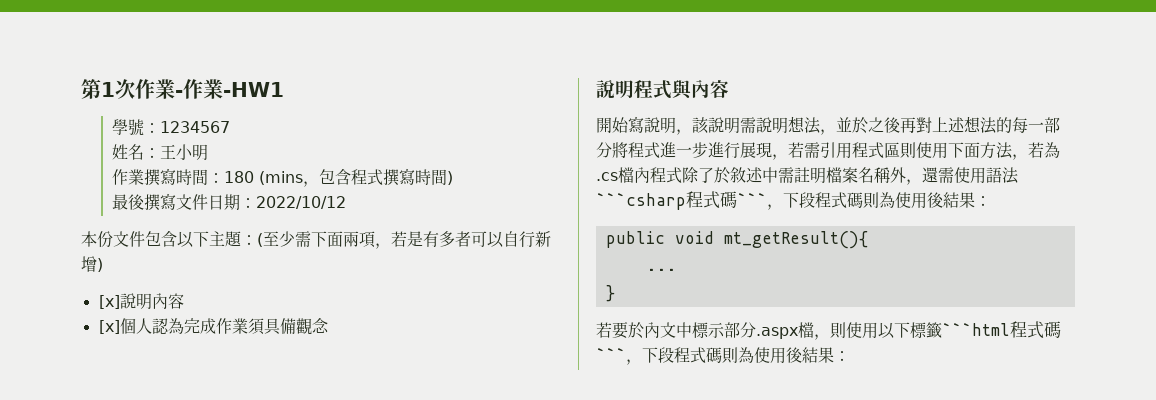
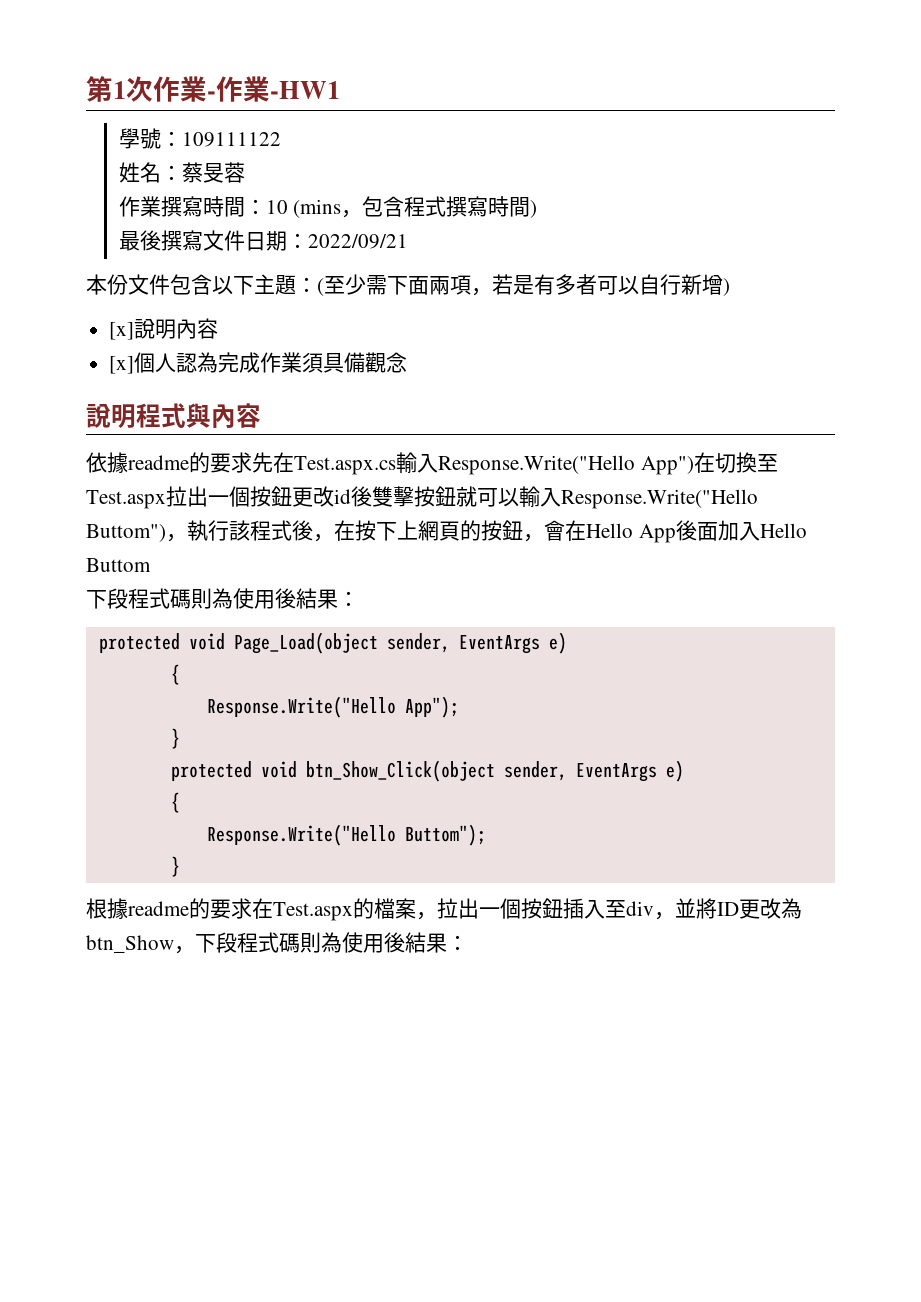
[160,121,231,133] 1234567 -> [181,132,281,147] 109111122
[160,144,209,161] 王小明 -> [181,162,245,183] 蔡旻蓉
[224,171,255,183] 180 -> [265,200,288,214] 10
[256,196,347,209] 2022/10/12 -> [307,234,408,249] 2022/09/21
[596,116,1060,135] [596,142,1060,160] [596,167,1019,185] [596,191,991,210] [605,231,868,249] [645,268,676,271] [605,285,615,302] [596,321,1061,340] [596,347,850,365] 開始寫說明，該說明需說明想法，並於之後再對上述想法的每一部分將程式進一步進行展現，若需引用程式區則使用下面方法，若為.cs檔內程式除了於敘述中需註明檔案名稱外，還需使用語法```csharp程式碼```，下段程式碼則為使用後結果： // public void mt_getResult(){ // ... // } // 若要於內文中標示部分.aspx檔，則使用以下標籤```html程式碼```，下段程式碼則為使用後結果： -> [86,452,778,475] [86,486,758,509] [86,520,807,543] [86,558,151,572] [86,588,359,609] [98,632,567,654] [170,664,180,685] [206,696,459,718] [170,728,180,749] [170,760,684,782] [170,792,180,813] [206,824,486,846] [170,856,180,877] [86,898,802,921] [86,932,468,954] 依據readme的要求先在Test.aspx.cs輸入Response.Write("Hello App")在切換至Test.aspx拉出一個按鈕更改id後雙擊按鈕就可以輸入Response.Write("Hello Buttom")，執行該程式後，在按下上網頁的按鈕，會在Hello App後面加入Hello Buttom // 下段程式碼則為使用後結果： // protected void Page_Load(object sender, EventArgs e) // { // Response.Write("Hello App"); // } // protected void btn_Show_Click(object sender, EventArgs e) // { // Response.Write("Hello Buttom"); // } // 根據readme的要求在Test.aspx的檔案，拉出一個按鈕插入至div，並將ID更改為btn_Show，下段程式碼則為使用後結果：

